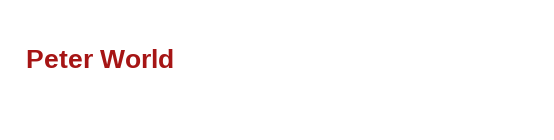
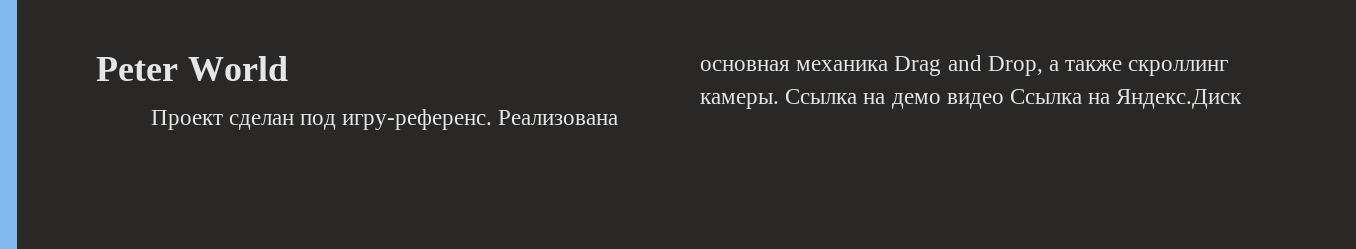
(175, 58) none -> [150,109,619,130] [700,55,1229,76] [700,89,1243,109] // Проект сделан под игру-референс. Реализована основная механика Drag and Drop, а также скроллинг камеры. Ссылка на демо видео Ссылка на Яндекс.Диск

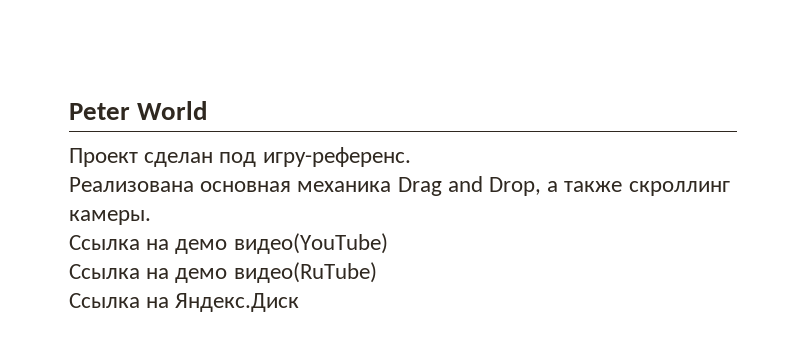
(493, 119) none -> (411, 157) //
[785,89,1004,109] Ссылка на демо видео -> [69,233,388,254] [69,262,377,283] // Ссылка на демо видео(YouTube) // Ссылка на демо видео(RuTube) //

